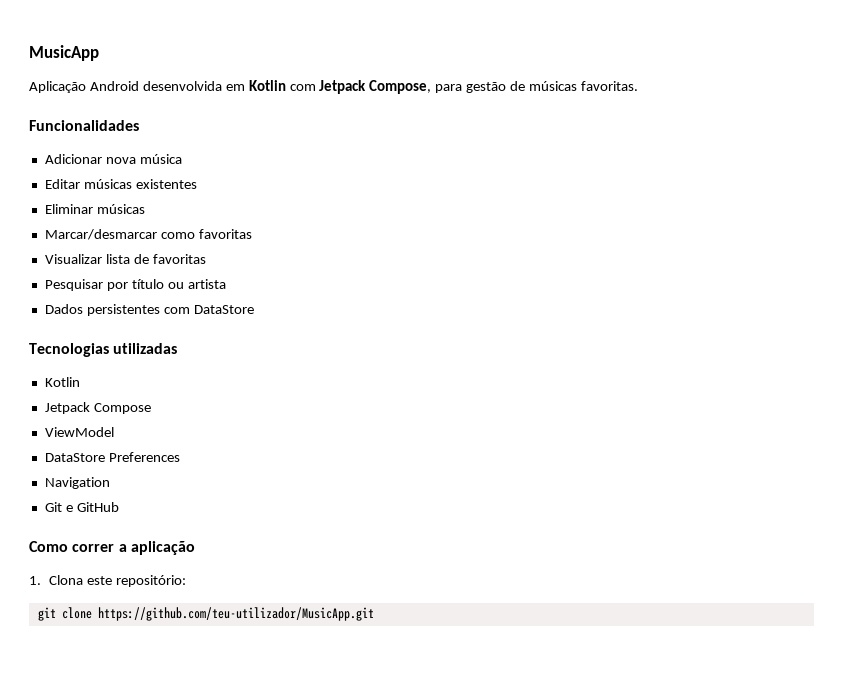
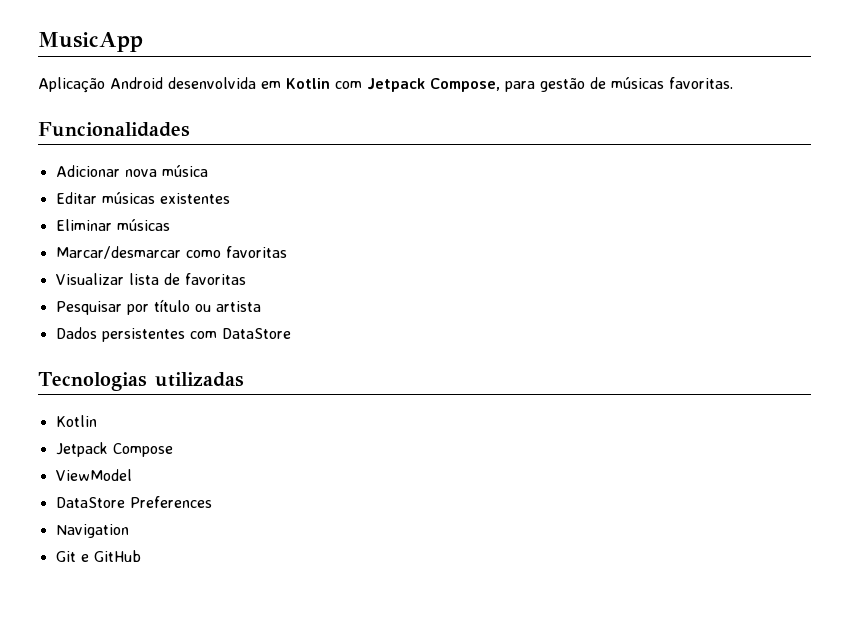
[29,541,195,555] [29,575,187,587] [37,607,374,621] // Como correr a aplicação // 1. Clona este repositório: // git clone https://github.com/teu-utilizador/MusicApp.git -> (141, 556) none

